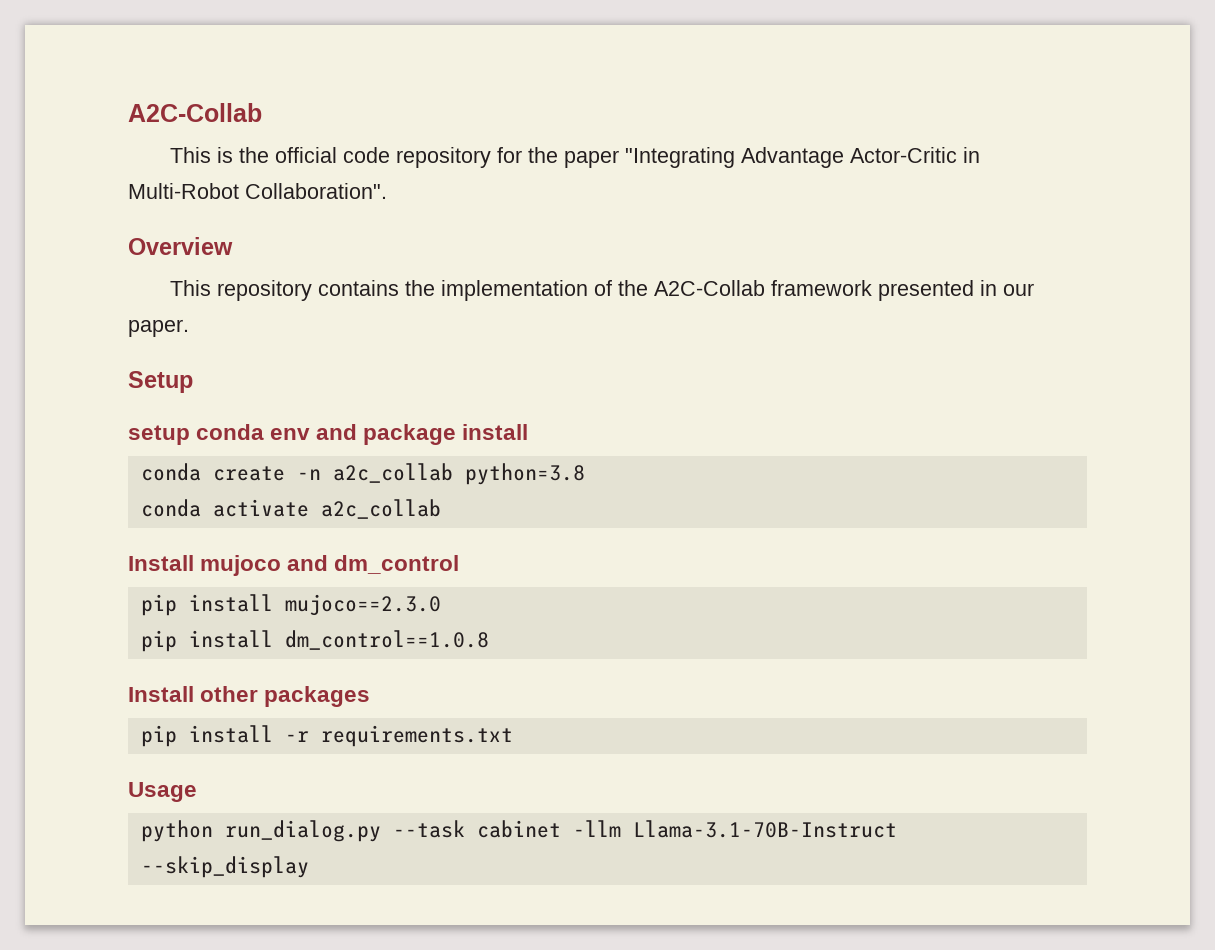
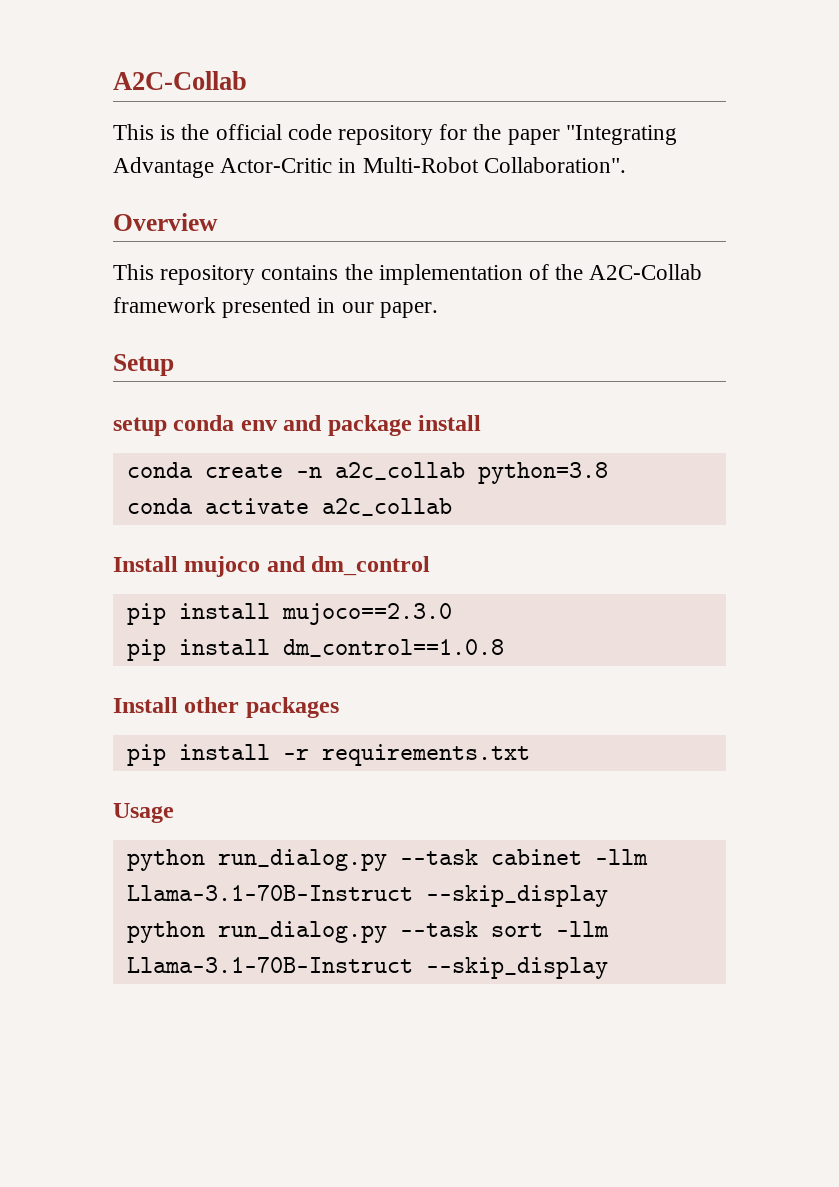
(309, 867) none -> [126,921,609,943] [126,957,608,979] // python run_dialog.py --task sort -llm Llama-3.1-70B-Instruct --skip_display

